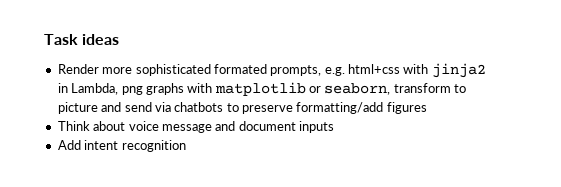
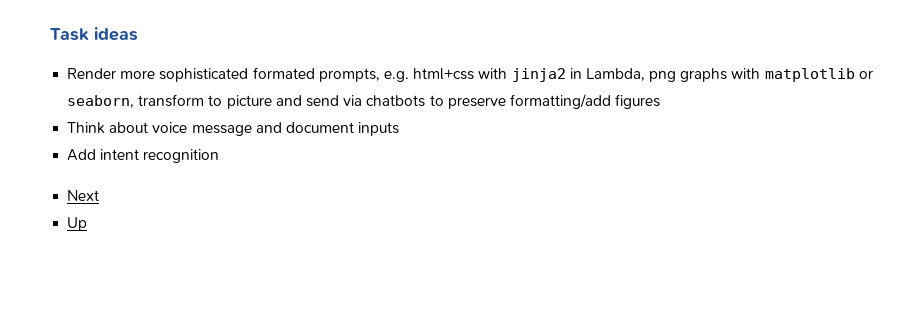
(186, 146) none -> [67,190,100,201] [67,217,88,231] // Next // Up

